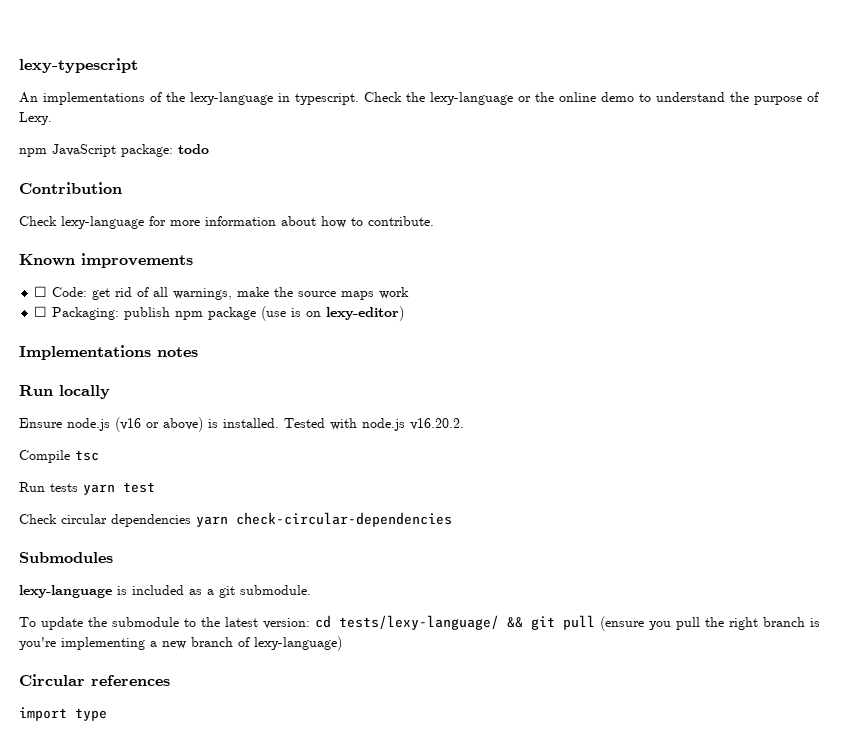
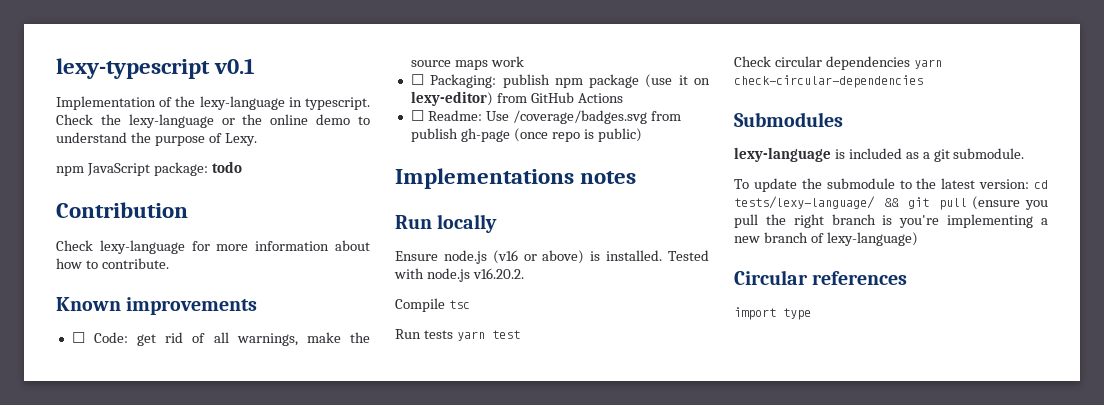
[19,92,145,105] // An implementations -> [214,58,256,74] [56,96,156,110] v0.1 // Implementation
[291,308,302,317] is -> [678,75,688,85] it
(405, 313) none -> [496,92,623,103] [410,110,681,124] [410,128,642,142] from GitHub Actions // ☐ Readme: Use /coverage/badges.svg from publish gh-page (once repo is public)

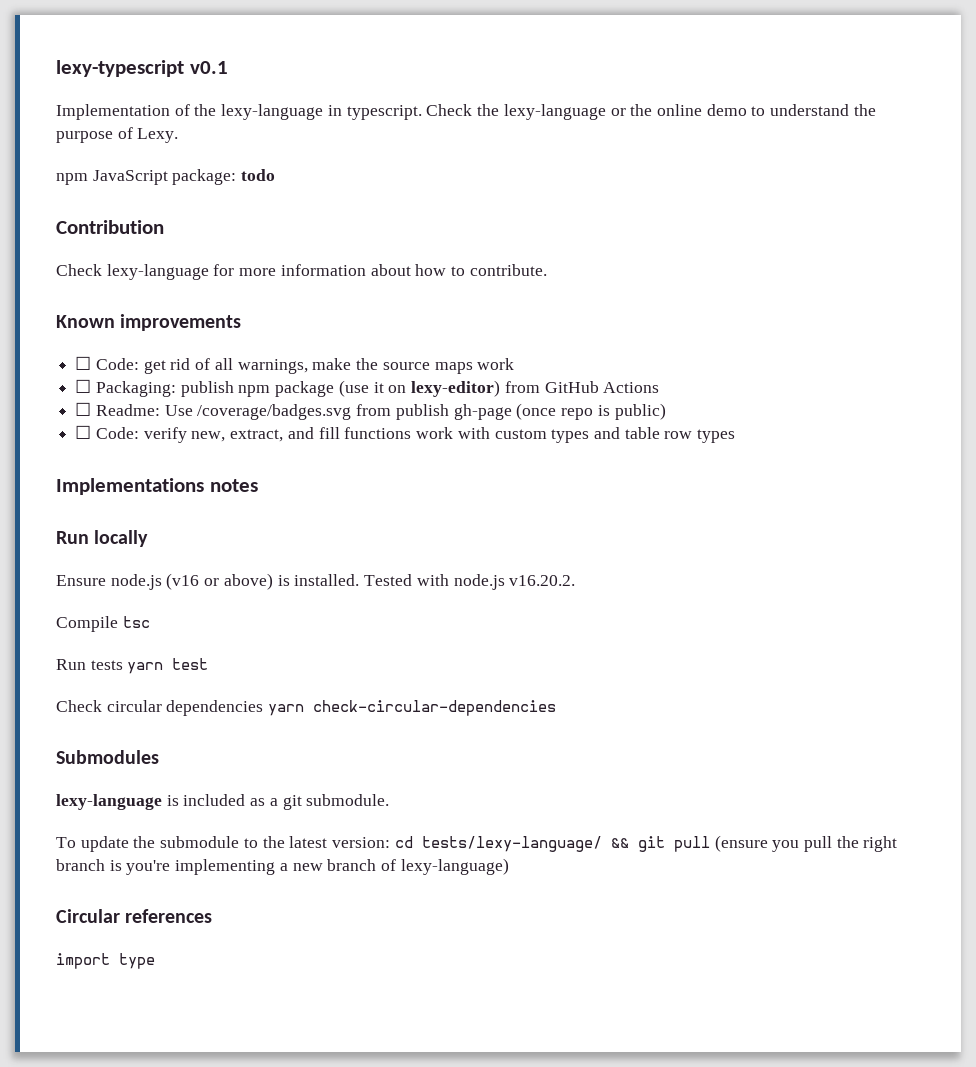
(642, 135) none -> [75,425,736,443] // ☐ Code: verify new, extract, and fill functions work with custom types and table row types

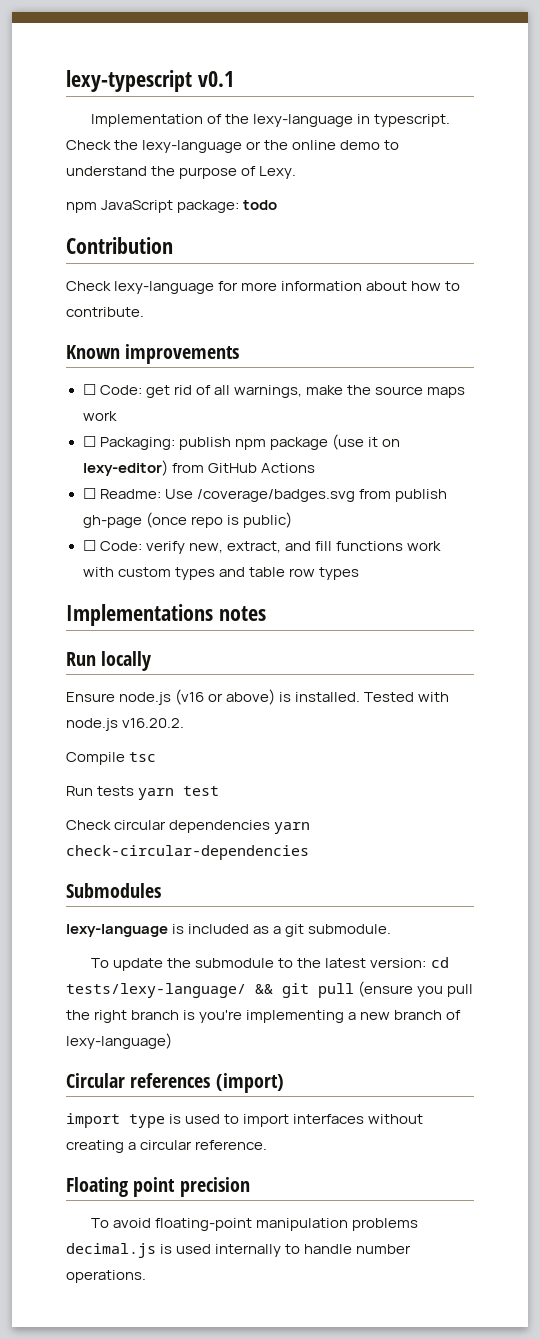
(213, 916) none -> [215,1073,284,1093] (import)
(155, 961) none -> [169,1114,424,1127] [66,1140,268,1153] [66,1177,250,1197] [91,1218,419,1231] [66,1243,412,1258] [66,1270,146,1283] is used to import interfaces without creating a circular reference. // Floating point precision // To avoid floating-point manipulation problems decimal.js is used internally to handle number operations.

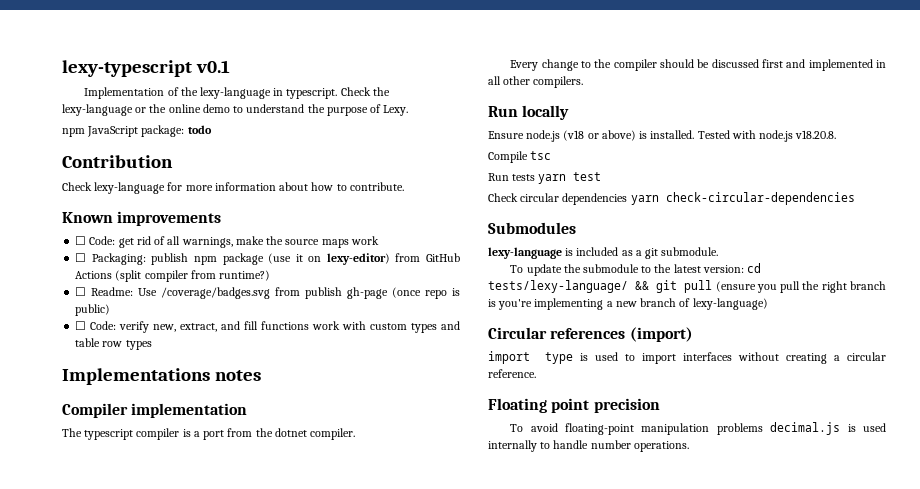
(315, 468) none -> [115,270,271,282] (split compiler from runtime?)
(266, 613) none -> [62,403,248,418] [62,428,356,440] [510,59,886,71] [488,76,584,88] // Compiler implementation // The typescript compiler is a port from the dotnet compiler. // Every change to the compiler should be discussed first and implemented in all other compilers.
[175,689,205,705] (v16 -> [563,130,585,141] (v18
[122,718,185,728] v16.20.2. -> [795,130,837,139] v18.20.8.

